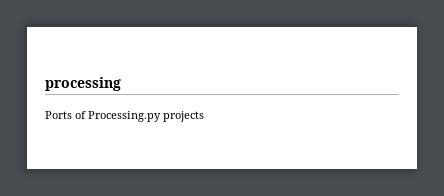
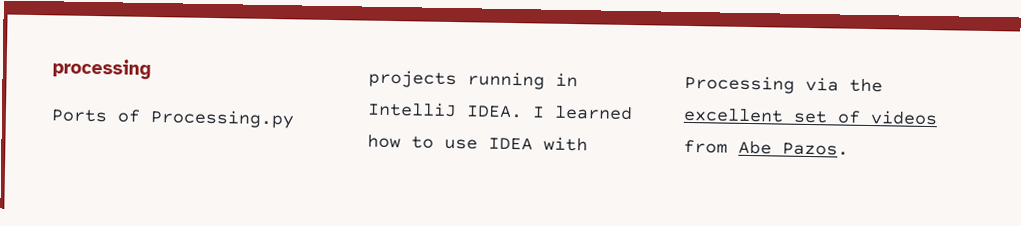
(204, 116) none -> [467,71,578,90] [367,101,633,121] [367,134,588,152] [684,74,883,94] [683,107,938,126] [683,139,849,156] running in IntelliJ IDEA. I learned how to use IDEA with Processing via the excellent set of videos from Abe Pazos.

